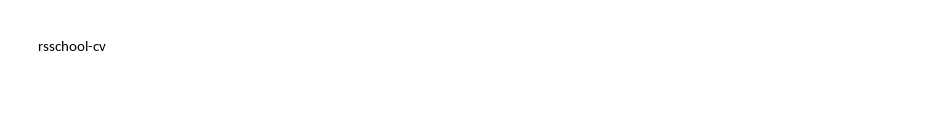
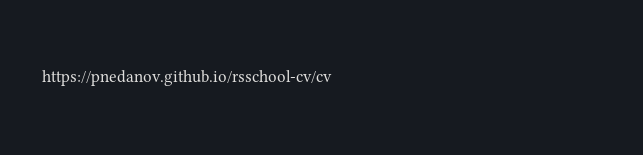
[38,41,106,51] rsschool-cv -> [42,70,332,86] https://pnedanov.github.io/rsschool-cv/cv

